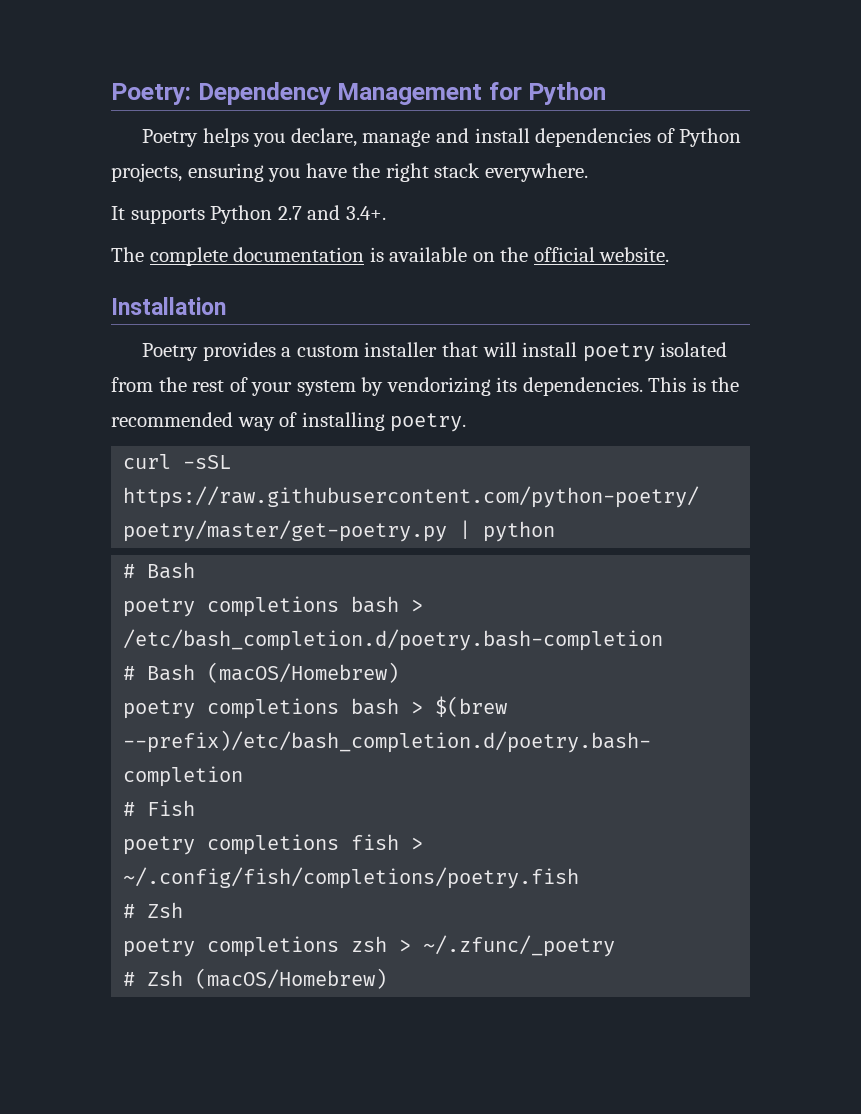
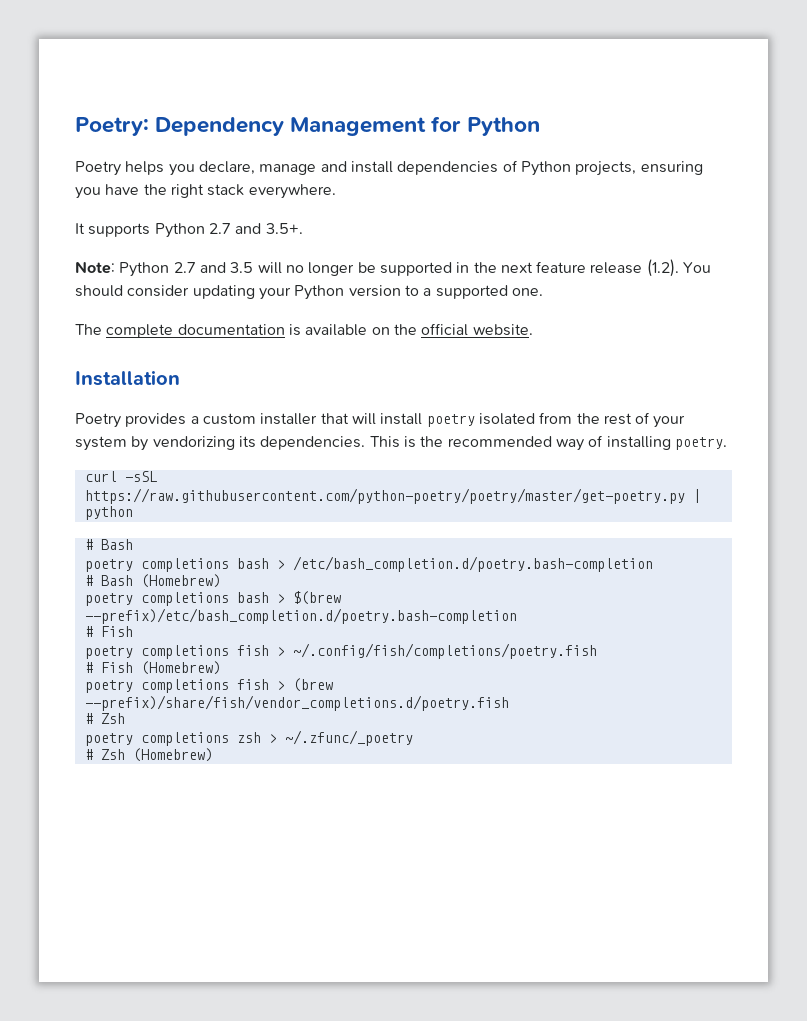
[345,206,386,220] 3.4+. -> [265,223,303,234] [75,259,712,277] [75,285,543,300] 3.5+. // Note: Python 2.7 and 3.5 will no longer be supported in the next feature release (1.2). You should consider updating your Python version to a supported one.
[207,662,400,683] (macOS/Homebrew) -> [140,574,221,588] (Homebrew)
(580, 878) none -> [84,661,221,675] [84,678,333,693] [84,695,509,711] // # Fish (Homebrew) // poetry completions fish > (brew --prefix)/share/fish/vendor_completions.d/poetry.fish
[195,968,388,989] (macOS/Homebrew) -> [132,748,213,762] (Homebrew)

